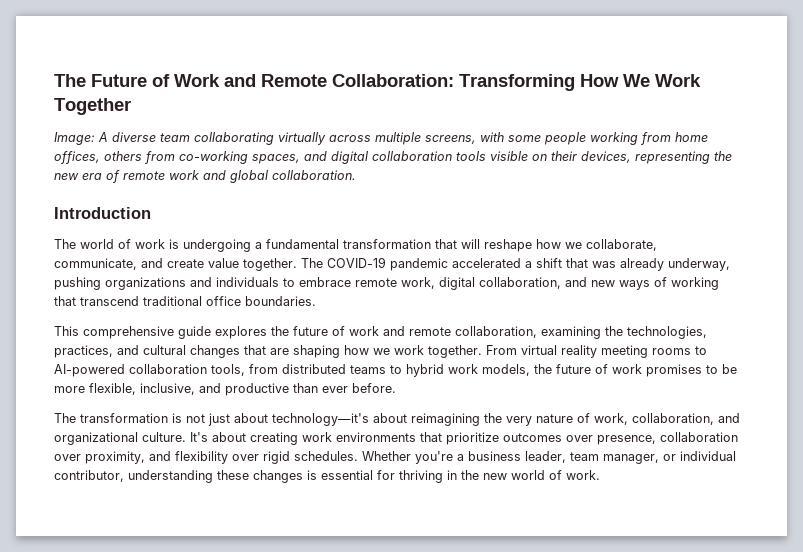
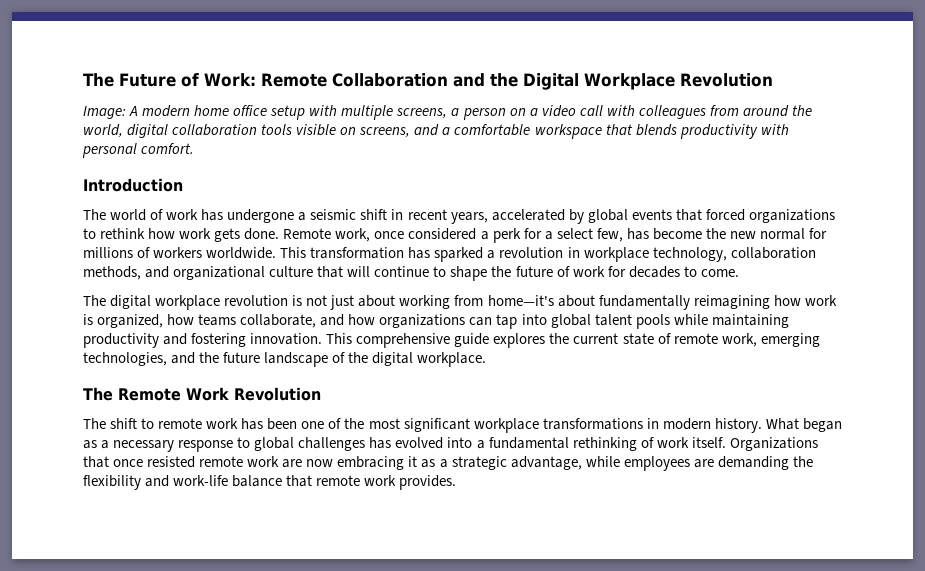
[174,74,701,91] [54,98,131,115] [54,132,708,145] [54,151,327,164] Work and Remote Collaboration: Transforming How We Work Together // Image: A diverse team collaborating virtually across multiple screens, with some people working from home offices, others from co-working spaces, and -> [203,73,773,90] [83,105,812,120] [83,124,123,138] Work: Remote Collaboration and the Digital Workplace Revolution // Image: A modern home office setup with multiple screens, a person on a video call with colleagues from around the world,
[551,151,732,164] [54,170,356,183] their devices, representing the new era of remote work and global collaboration. -> [359,124,789,139] [82,143,195,158] screens, and a comfortable workspace that blends productivity with personal comfort.
[169,239,657,252] [54,257,730,271] [54,277,719,290] [54,296,316,306] is undergoing a fundamental transformation that will reshape how we collaborate, communicate, and create value together. The COVID-19 pandemic accelerated a shift that was already underway, pushing organizations and individuals to embrace remote work, digital collaboration, and new ways of working that transcend traditional office boundaries. // -> [201,209,835,224] [83,228,828,243] [83,247,816,262] [83,266,739,281] [83,295,837,310] [83,314,789,329] [83,333,323,348] has undergone a seismic shift in recent years, accelerated by global events that forced organizations to rethink how work gets done. Remote work, once considered a perk for a select few, has become the new normal for millions of workers worldwide. This transformation has sparked a revolution in workplace technology, collaboration methods, and organizational culture that will continue to shape the future of work for decades to come. // The digital workplace revolution is not just about working from home—it's about fundamentally reimagining how work is organized, how teams collaborate, and how organizations can tap into global talent pools while maintaining productivity and fostering innovation.
[293,326,707,339] [54,345,707,358] [54,364,737,377] [54,383,396,396] [54,413,740,426] [54,432,738,445] [54,451,736,464] [54,470,600,483] future of work and remote collaboration, examining the technologies, practices, and cultural changes that are shaping how we work together. From virtual reality meeting rooms to AI-powered collaboration tools, from distributed teams to hybrid work models, the future of work promises to be more flexible, inclusive, and productive than ever before. // The transformation is not just about technology—it's about reimagining the very nature of work, collaboration, and organizational culture. It's about creating work environments that prioritize outcomes over presence, collaboration over proximity, and flexibility over rigid schedules. Whether you're a business leader, team manager, or individual contributor, understanding these changes is essential for thriving in the new world of work. -> [573,333,820,347] [83,352,487,367] [83,387,321,401] [83,418,842,433] [83,437,818,452] [83,456,813,471] [83,475,457,490] current state of remote work, emerging technologies, and the future landscape of the digital workplace. // The Remote Work Revolution // The shift to remote work has been one of the most significant workplace transformations in modern history. What began as a necessary response to global challenges has evolved into a fundamental rethinking of work itself. Organizations that once resisted remote work are now embracing it as a strategic advantage, while employees are demanding the flexibility and work-life balance that remote work provides.

